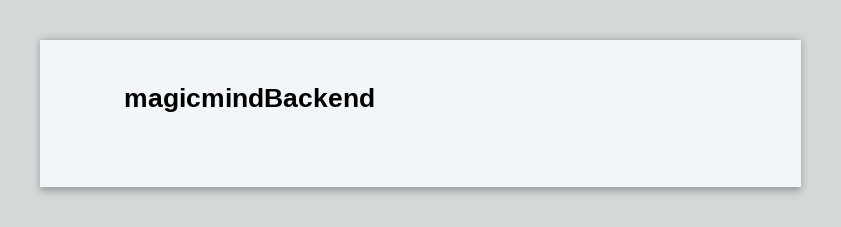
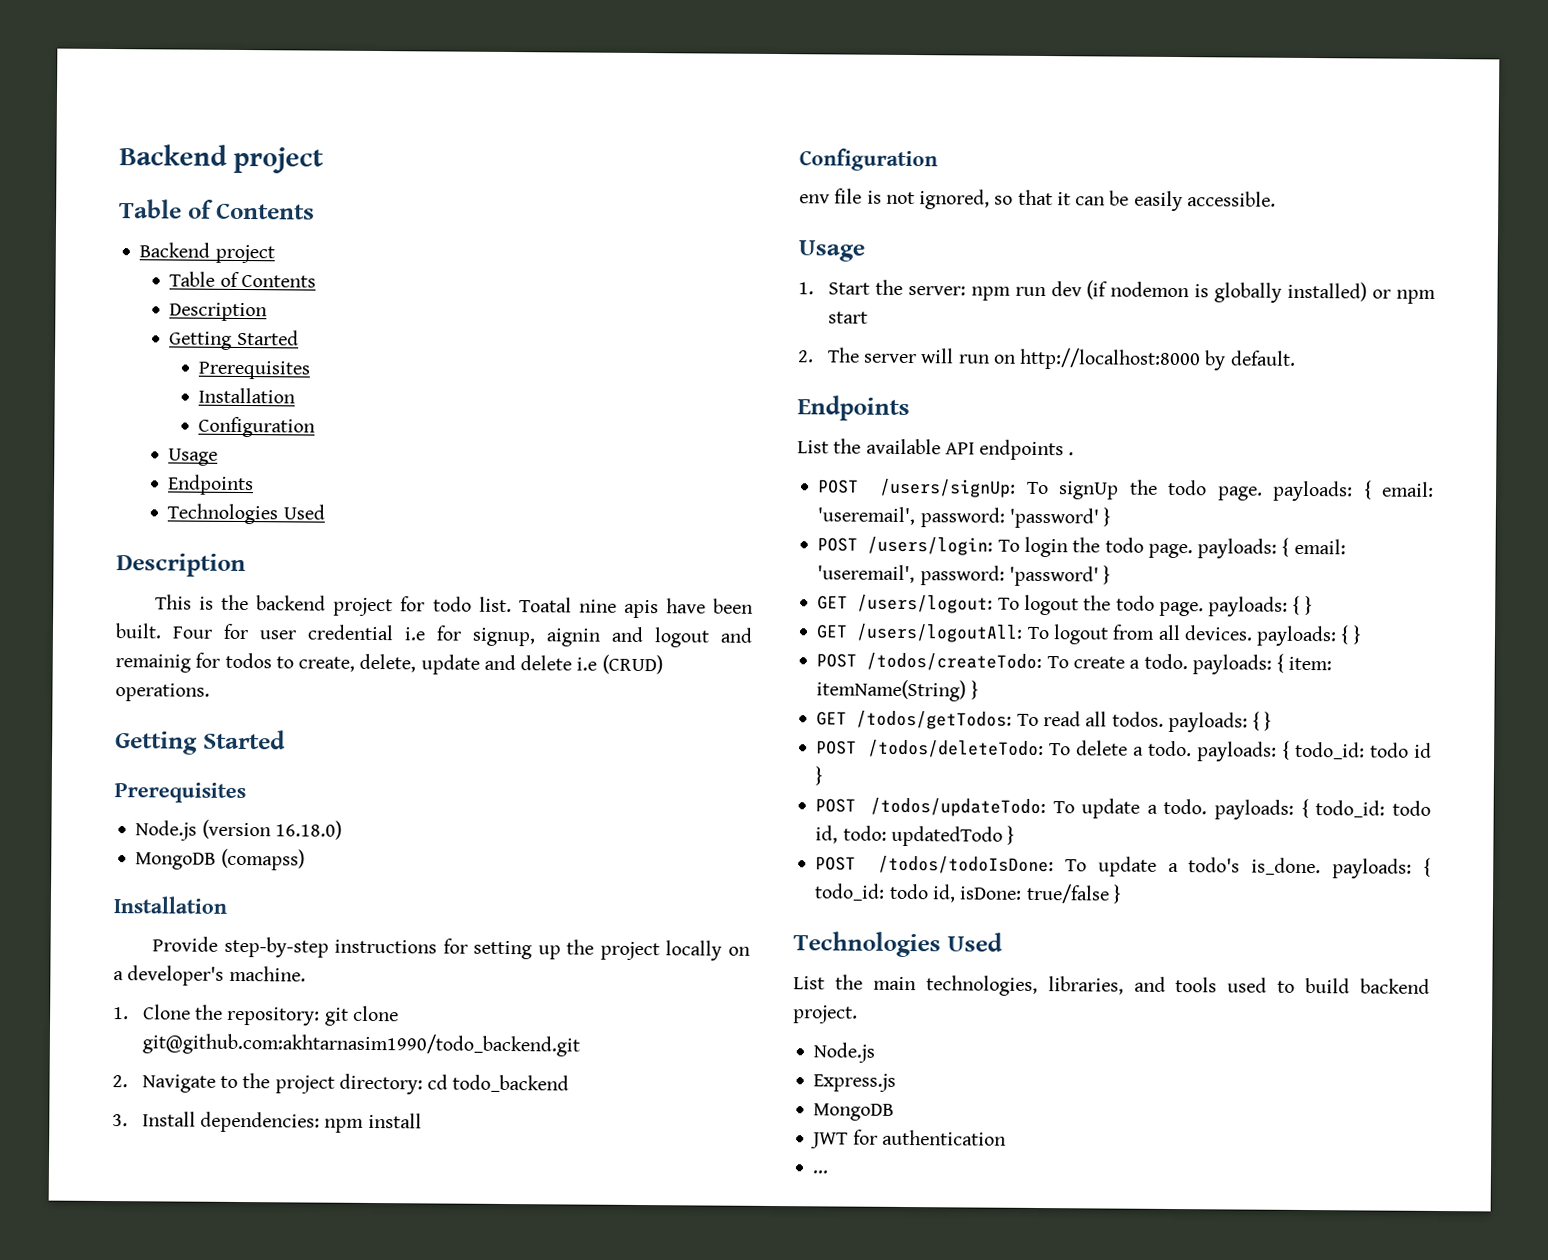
[124,88,375,112] magicmindBackend -> [119,144,325,174] [119,199,316,220] [139,242,275,264] [169,271,316,288] [169,302,268,322] [169,329,299,350] [198,360,312,380] [198,387,296,404] [198,416,316,438] [168,448,219,466] [168,474,255,496] [167,503,325,525] [116,553,246,578] [154,594,753,619] [115,623,753,648] [115,652,663,675] [115,683,210,702] [115,729,286,755] [114,782,246,804] [135,819,342,841] [135,848,305,871] [113,896,227,914] [151,936,750,961] [113,965,306,986] [113,1004,399,1026] [141,1032,580,1057] [112,1073,570,1095] [112,1111,422,1133] [799,148,938,172] [799,188,1276,212] [798,240,865,262] [798,279,1436,304] [827,311,868,324] [798,347,1296,371] [797,395,910,422] [797,438,1075,461] [818,478,1434,502] [817,506,1112,529] [817,536,1346,559] [817,564,1112,587] [817,594,1313,617] [816,623,1362,647] [816,652,1333,675] [816,679,979,702] [816,710,1273,733] [816,739,1432,762] [815,766,824,786] [815,797,1431,820] [815,825,1016,847] [815,855,1431,879] [814,883,1122,904] [793,931,1003,958] [793,974,1430,996] [793,1005,858,1024] [813,1042,876,1063] [813,1073,897,1092] [813,1103,895,1121] [810,1129,1006,1149] [812,1170,829,1174] Backend project // Table of Contents // Backend project // Table of Contents // Description // Getting Started // Prerequisites // Installation // Configuration // Usage // Endpoints // Technologies Used // Description // This is the backend project for todo list. Toatal nine apis have been built. Four for user credential i.e for signup, aignin and logout and remainig for todos to create, delete, update and delete i.e (CRUD) operations. // Getting Started // Prerequisites // Node.js (version 16.18.0) // MongoDB (comapss) // Installation // Provide step-by-step instructions for setting up the project locally on a developer's machine. // 1. Clone the repository: git clone git@github.com:akhtarnasim1990/todo_backend.git // 2. Navigate to the project directory: cd todo_backend // 3. Install dependencies: npm install // Configuration // env file is not ignored, so that it can be easily accessible. // Usage // 1. Start the server: npm run dev (if nodemon is globally installed) or npm start // 2. The server will run on http://localhost:8000 by default. // Endpoints // List the available API endpoints . // POST /users/signUp: To signUp the todo page. payloads: { email: 'useremail', password: 'password' } // POST /users/login: To login the todo page. payloads: { email: 'useremail', password: 'password' } // GET /users/logout: To logout the todo page. payloads: { } // GET /users/logoutAll: To logout from all devices. payloads: { } // POST /todos/createTodo: To create a todo. payloads: { item: itemName(String) } // GET /todos/getTodos: To read all todos. payloads: { } // POST /todos/deleteTodo: To delete a todo. payloads: { todo_id: todo id } // POST /todos/updateTodo: To update a todo. payloads: { todo_id: todo id, todo: updatedTodo } // POST /todos/todoIsDone: To update a todo's is_done. payloads: { todo_id: todo id, isDone: true/false } // Technologies Used // List the main technologies, libraries, and tools used to build backend project. // Node.js // Express.js // MongoDB // JWT for authentication // ...

